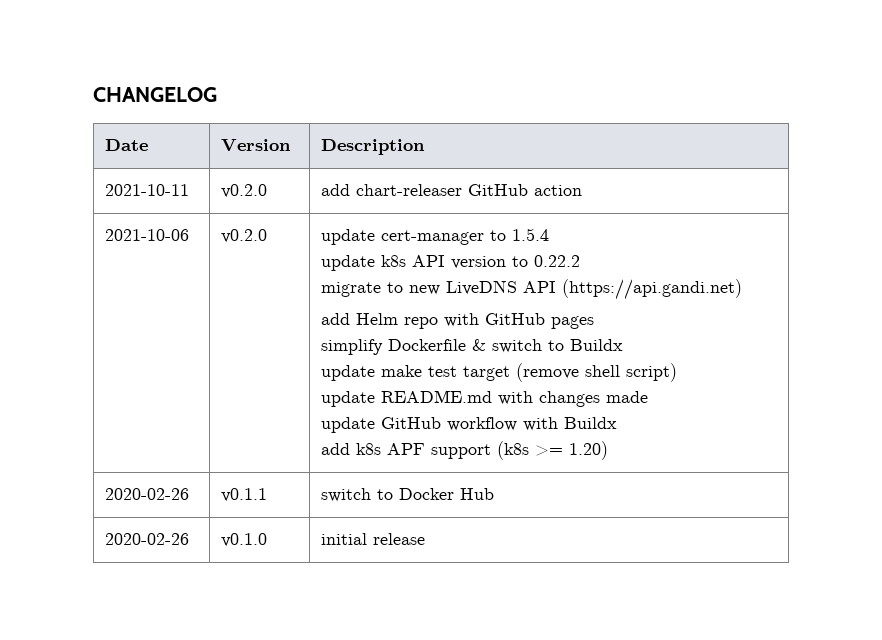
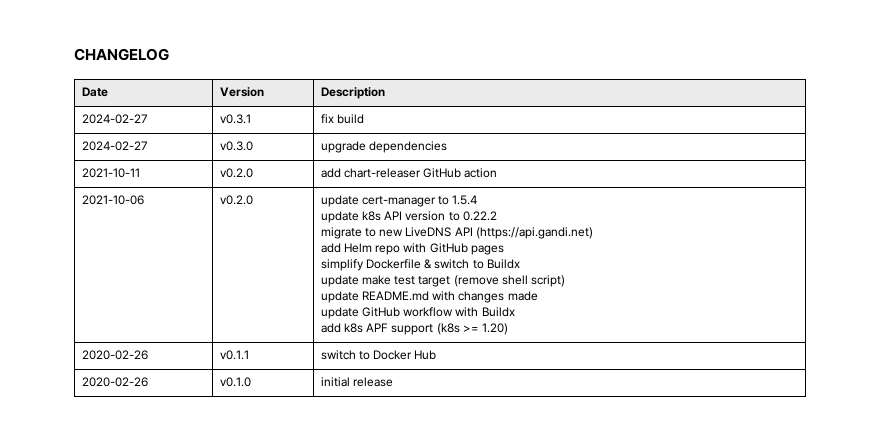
(425, 147) none -> [81,114,148,124] [219,114,251,124] [320,114,364,124] [81,141,148,151] [219,141,253,151] [320,141,447,153] // 2024-02-27 | v0.3.1 | fix build // 2024-02-27 | v0.3.0 | upgrade dependencies

